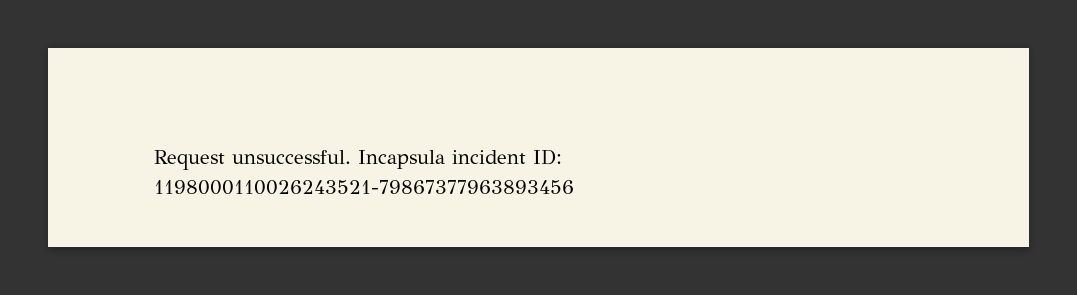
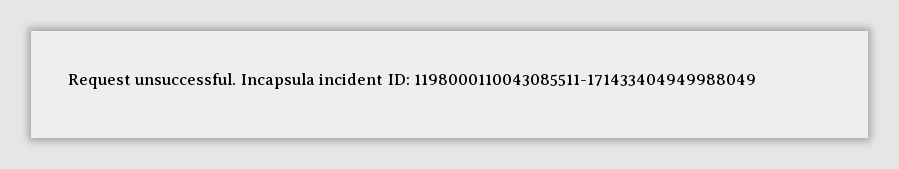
[154,180,574,195] 1198000110026243521-79867377963893456 -> [414,74,757,86] 1198000110043085511-171433404949988049

